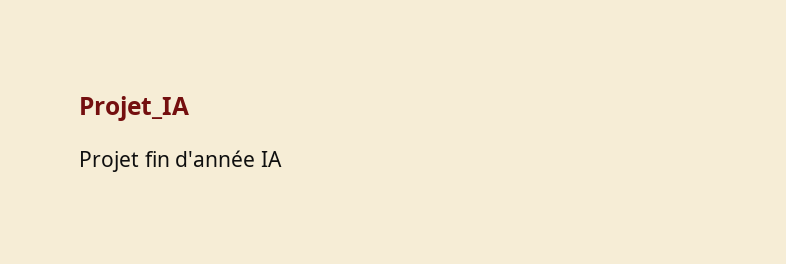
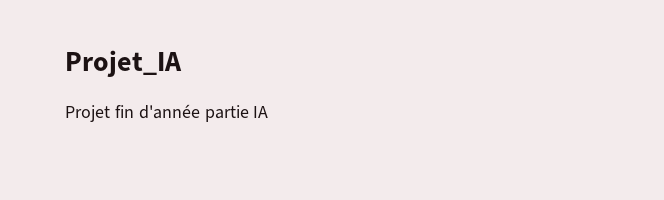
(256, 158) none -> [204,105,249,122] partie

